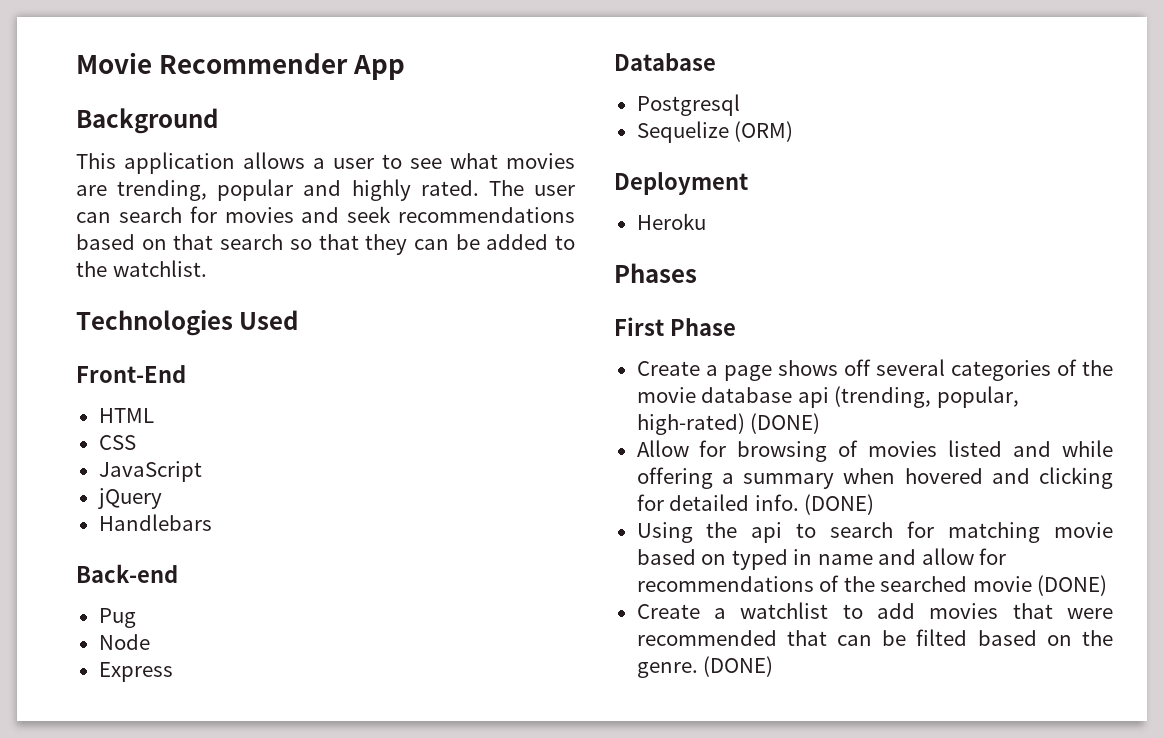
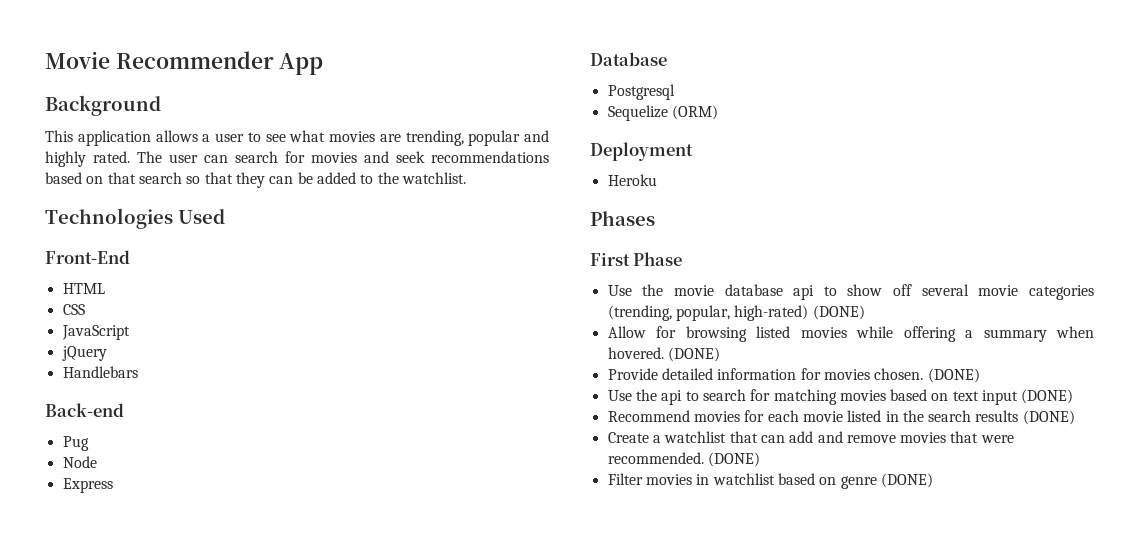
[636,359,1113,381] [636,387,829,408] Create a page shows off several categories of the movie database api -> [607,284,1094,300] Use the movie database api to show off several movie categories
[838,440,1052,457] of movies listed and -> [756,326,847,338] listed movies
[904,467,1113,489] [636,494,875,515] [636,522,693,543] hovered and clicking for detailed info. (DONE) // Using -> [607,347,720,362] [607,368,980,383] [607,390,632,401] hovered. (DONE) // Provide detailed information for movies chosen. (DONE) // Use
[1054,522,1113,538] [636,548,1007,570] [636,575,1108,596] [636,602,1113,619] [636,629,1113,646] [636,662,698,678] movie based on typed in name and allow for recommendations of the searched movie (DONE) // Create a watchlist to add movies that were recommended that can be filted based on the genre. -> [839,389,1074,405] [607,410,1075,425] [607,431,1014,443] [607,452,760,467] [607,473,877,489] movies based on text input (DONE) // Recommend movies for each movie listed in the search results (DONE) // Create a watchlist that can add and remove movies that were recommended. (DONE) // Filter movies in watchlist based on genre

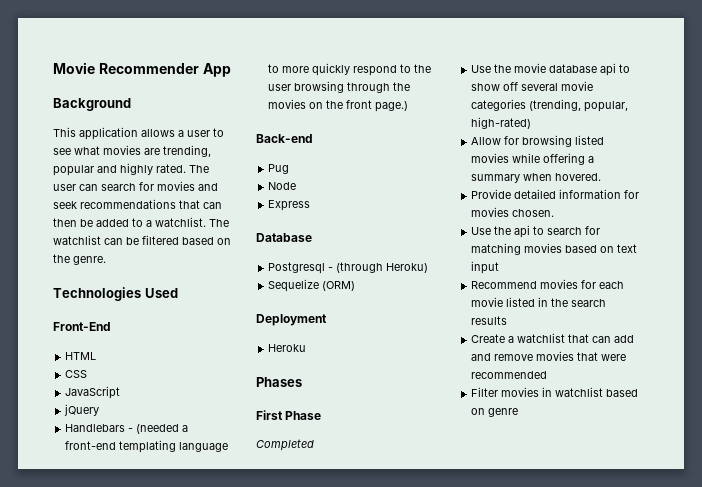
[45,172,466,188] based on that search so that they can be added to the watchlist. -> [179,200,222,209] [53,217,229,227] [53,235,231,245] [53,254,106,265] that can then be added to a watchlist. The watchlist can be filtered based on the genre.
(138, 372) none -> [128,424,189,434] [65,440,229,453] [268,63,432,76] [268,81,411,93] [268,99,409,112] - (needed a front-end templating language to more quickly respond to the user browsing through the movies on the front page.)
(675, 92) none -> [328,262,429,273] - (through Heroku)
(683, 259) none -> [256,439,314,451] // Completed
[812,305,865,320] (DONE) -> (532, 123) none
[667,347,720,362] (DONE) -> (602, 177) none
[927,368,980,383] (DONE) -> (555, 213) none
[1021,389,1074,404] (DONE) -> (500, 267) none
[1022,410,1075,425] (DONE) -> (508, 320) none
[607,452,760,467] recommended. (DONE) -> [471,371,548,379] recommended
[880,473,933,488] (DONE) -> (519, 412) none

